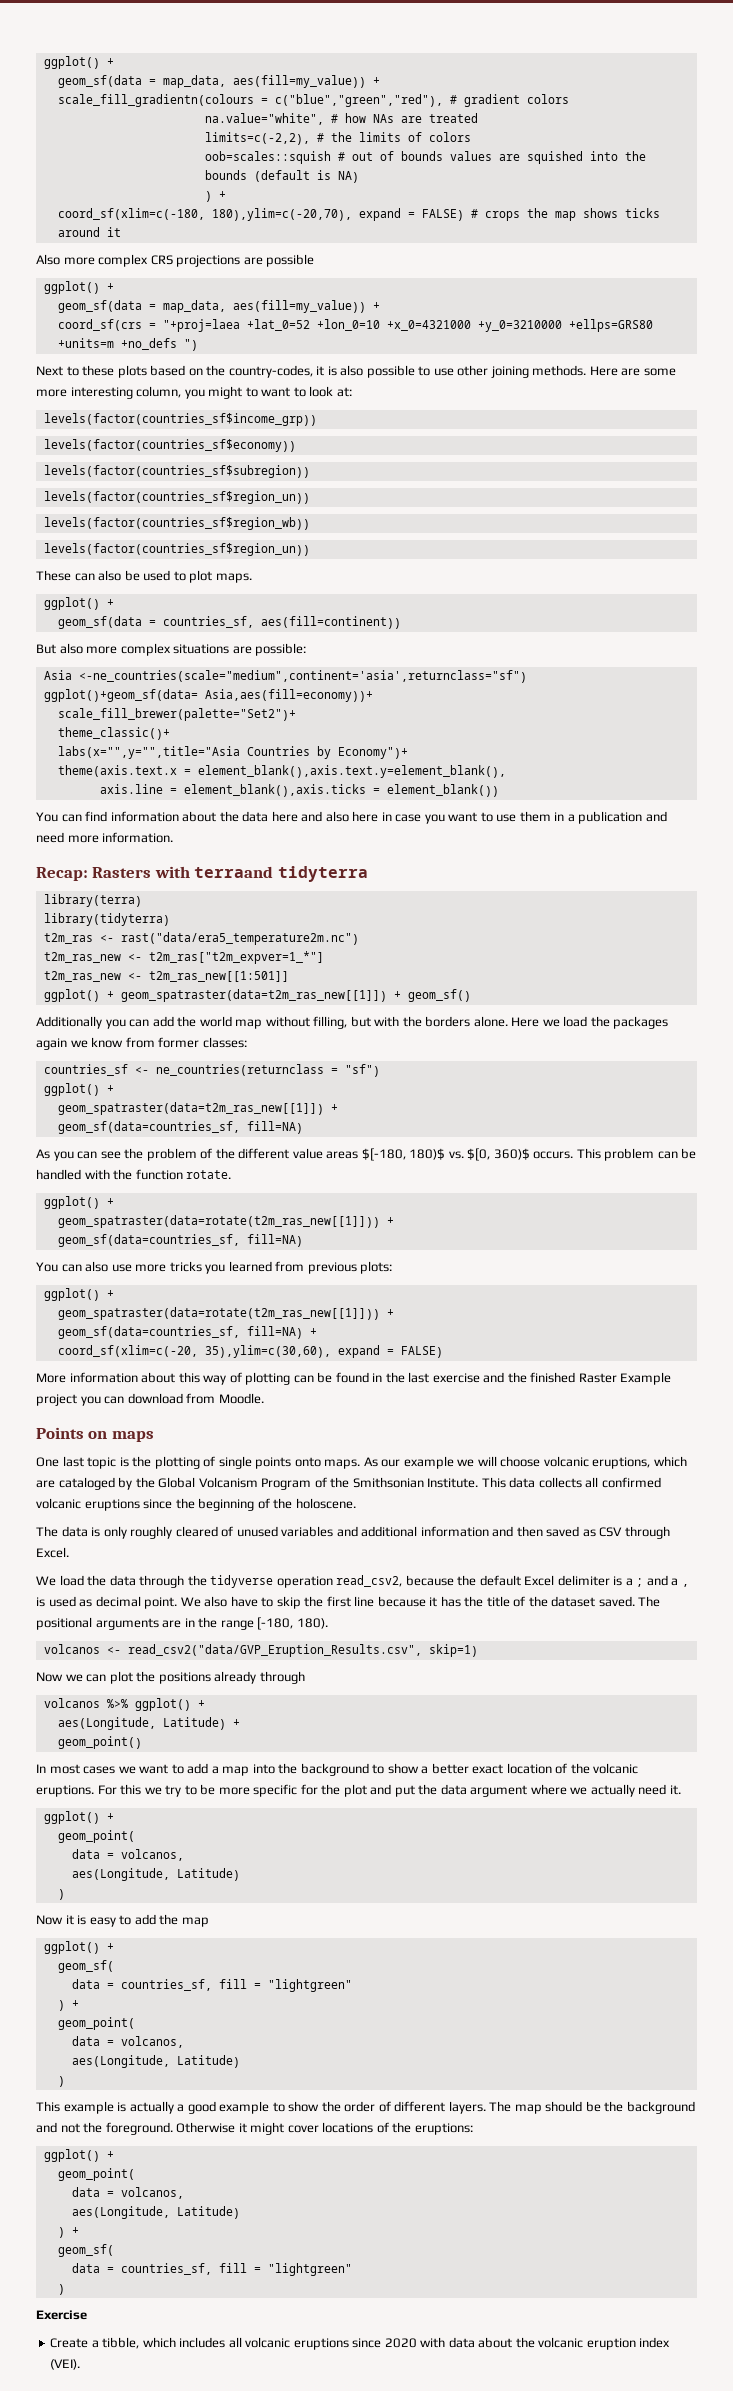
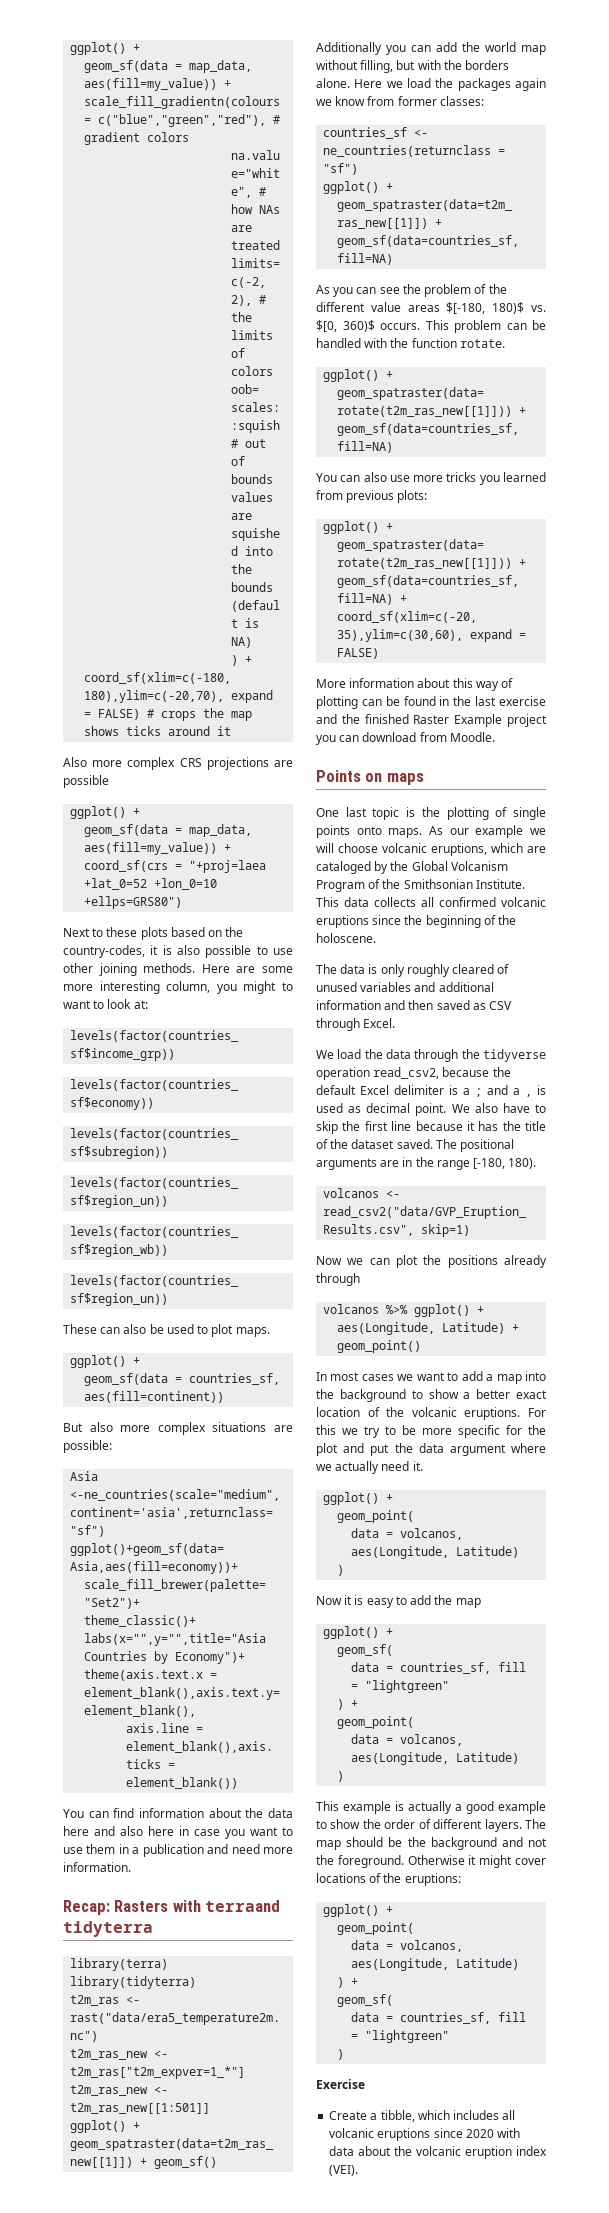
[386,319,653,332] [57,338,198,351] +x_0=4321000 +y_0=3210000 +ellps=GRS80 +units=m +no_defs ") -> [84,896,183,909] +ellps=GRS80")

